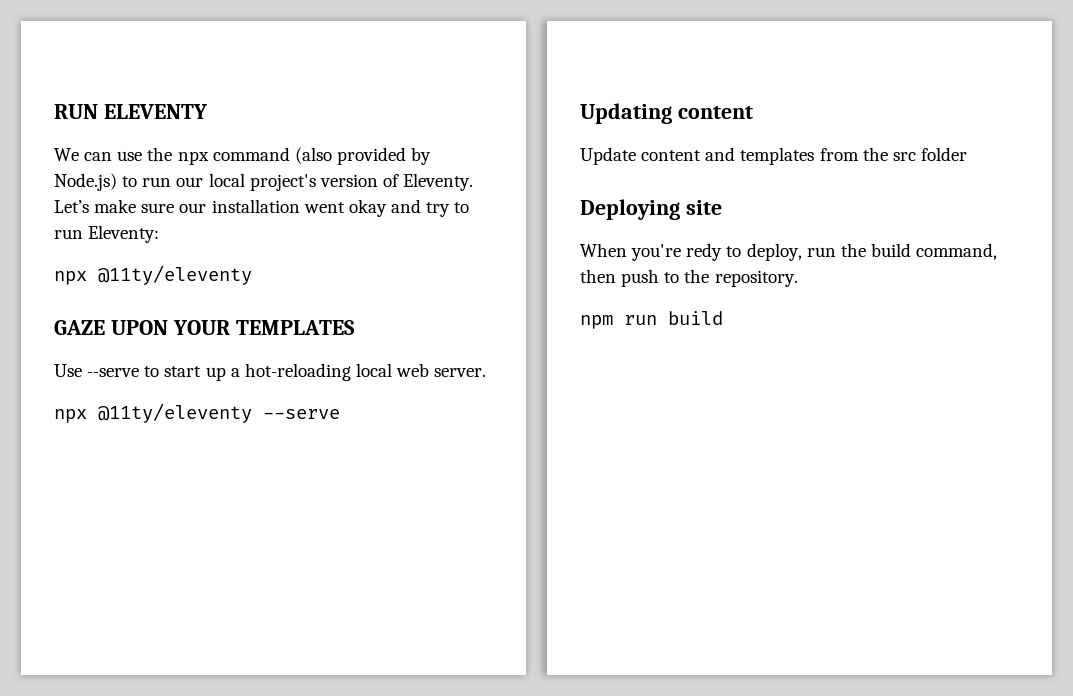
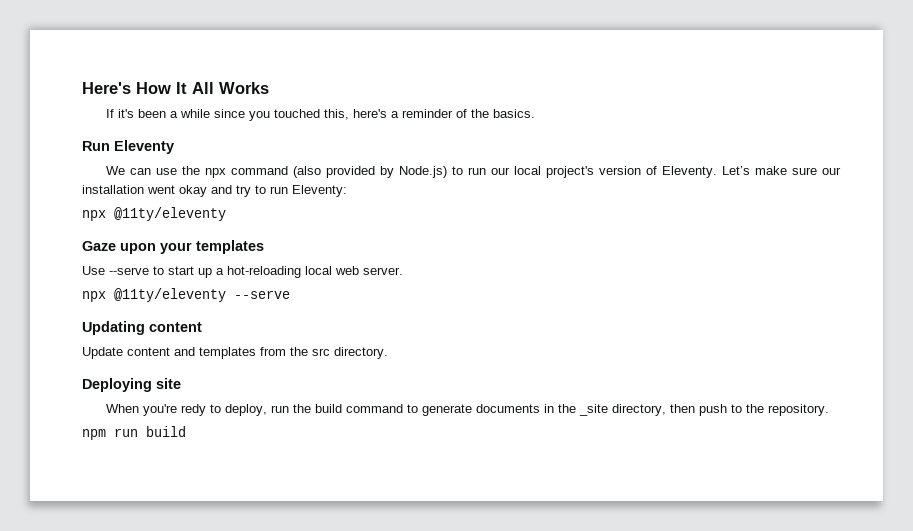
[54,104,208,119] RUN ELEVENTY -> [82,82,269,94] [105,109,535,121] [82,140,174,154] Here's How It All Works // If it's been a while since you touched this, here's a reminder of the basics. // Run Eleventy
[54,320,355,335] GAZE UPON YOUR TEMPLATES -> [82,240,264,254] Gaze upon your templates
[920,147,967,161] folder -> [334,347,388,359] directory.
[916,243,998,260] command, -> [345,404,666,416] command to generate documents in the _site directory,

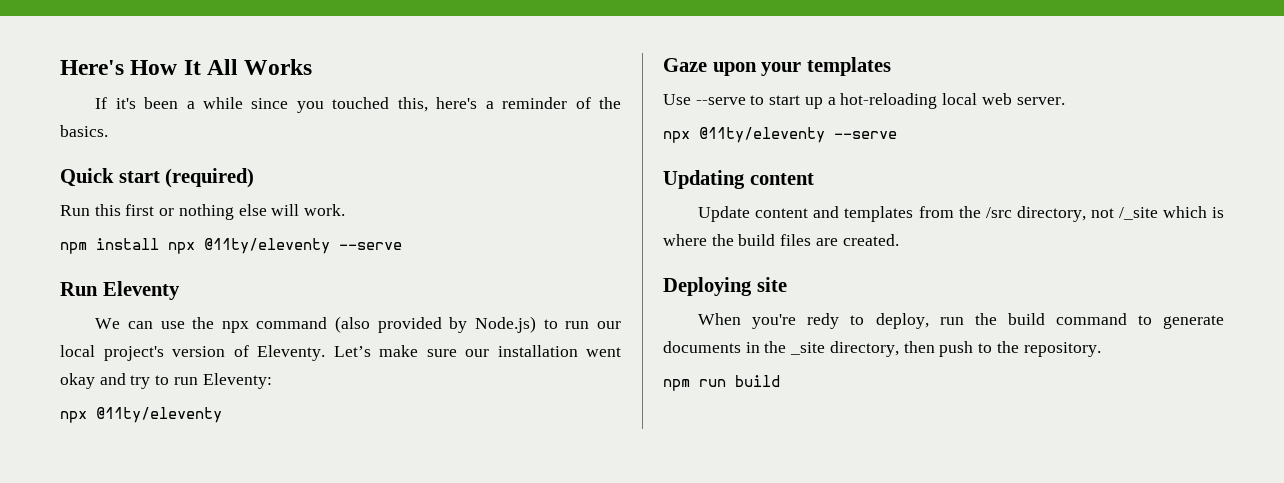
(535, 113) none -> [60,168,255,188] [60,204,346,220] [60,238,402,254] // Quick start (required) // Run this first or nothing else will work. // npm install npx @11ty/eleventy --serve
[312,347,388,359] src directory. -> [985,206,1224,222] [663,234,899,246] /src directory, not /_site which is where the build files are created.

